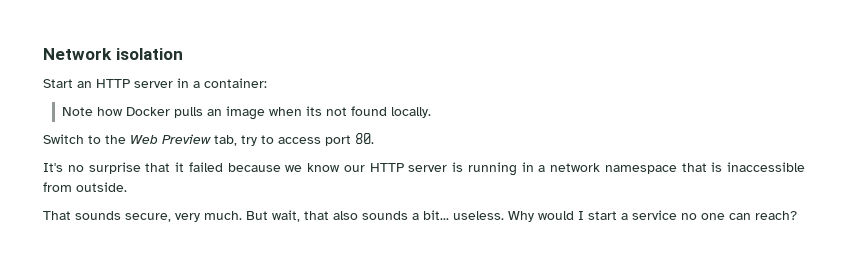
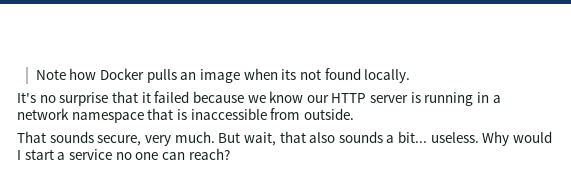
[43,48,183,60] [43,78,267,88] Network isolation // Start an HTTP server in a container: // -> (35, 74) none
[43,133,374,146] // Switch to the Web Preview tab, try to access port 80. -> (411, 76) none

